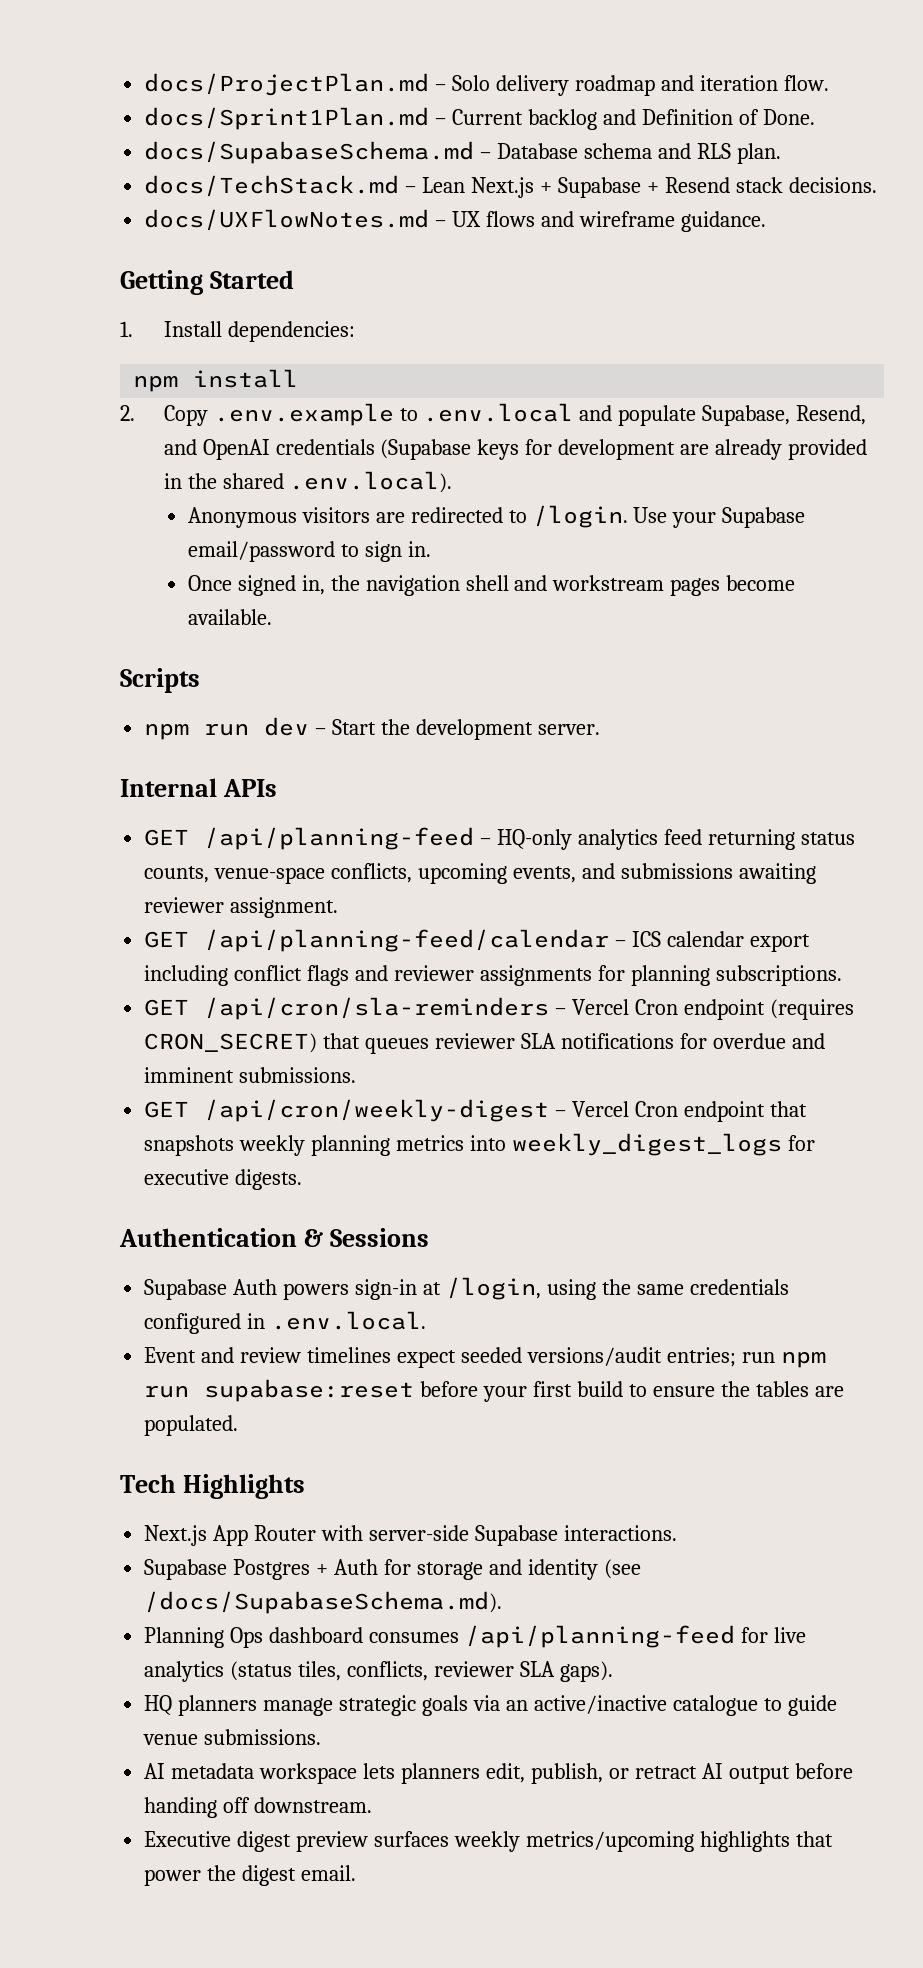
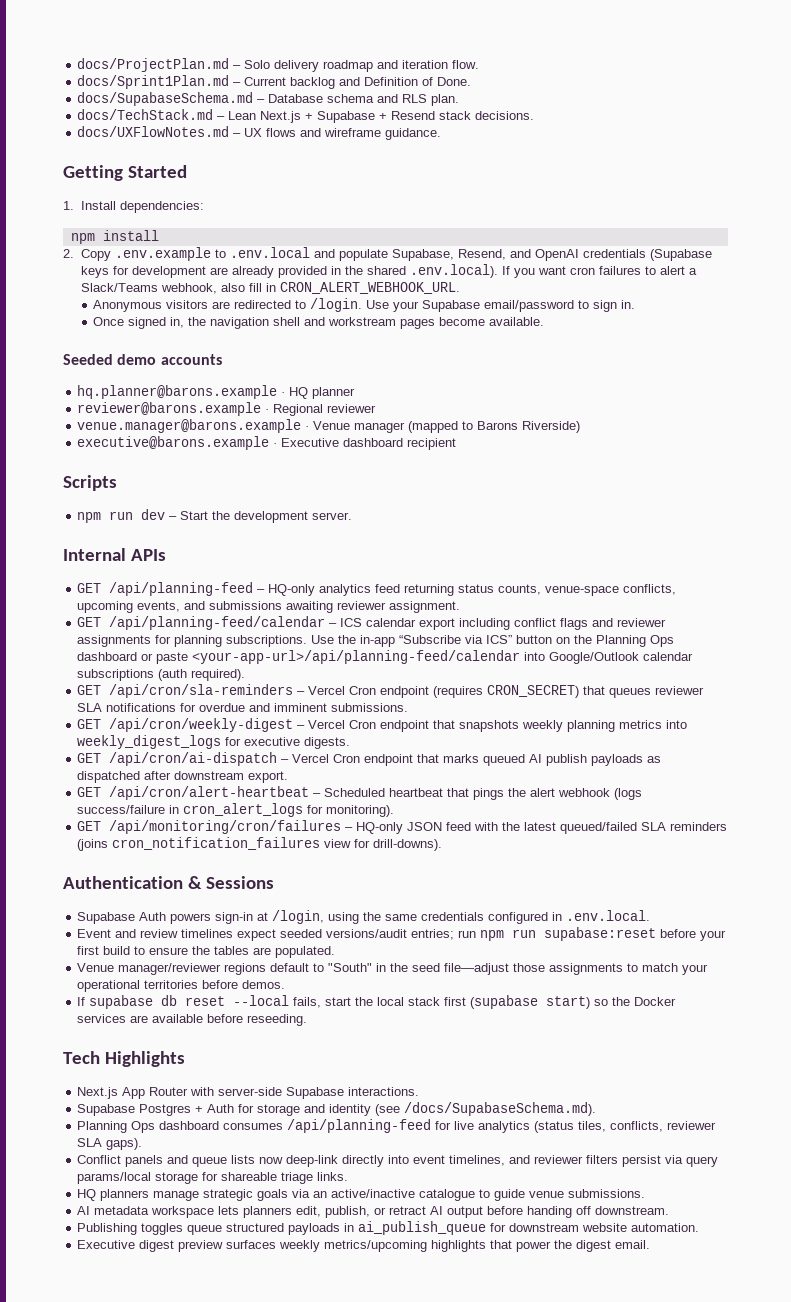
(453, 482) none -> [501,266,697,278] [80,282,460,294] If you want cron failures to alert a Slack/Teams webhook, also fill in CRON_ALERT_WEBHOOK_URL.
(272, 617) none -> [63,354,222,365] [77,385,356,399] [77,402,377,416] [77,419,581,433] [77,436,457,450] // Seeded demo accounts // hq.planner@barons.example · HQ planner // reviewer@barons.example · Regional reviewer // venue.manager@barons.example · Venue manager (mapped to Barons Riverside) // executive@barons.example · Executive dashboard recipient
(842, 975) none -> [311,635,675,647] [77,650,694,664] [77,669,246,681] Use the in-app “Subscribe via ICS” button on the Planning Ops dashboard or paste <your-app-url>/api/planning-feed/calendar into Google/Outlook calendar subscriptions (auth required).
(303, 1179) none -> [77,752,662,766] [77,771,289,783] [77,786,643,800] [77,803,395,817] [77,820,728,834] [77,837,443,851] // GET /api/cron/ai-dispatch – Vercel Cron endpoint that marks queued AI publish payloads as dispatched after downstream export. // GET /api/cron/alert-heartbeat – Scheduled heartbeat that pings the alert webhook (logs success/failure in cron_alert_logs for monitoring). // GET /api/monitoring/cron/failures – HQ-only JSON feed with the latest queued/failed SLA reminders (joins cron_notification_failures view for drill-downs).
(239, 1425) none -> [77,963,709,975] [77,980,286,992] [77,995,677,1009] [77,1014,308,1026] // Venue manager/reviewer regions default to "South" in the seed file—adjust those assignments to match your operational territories before demos. // If supabase db reset --local fails, start the local stack first (supabase start) so the Docker services are available before reseeding.
(613, 1671) none -> [77,1155,719,1167] [77,1172,349,1184] // Conflict panels and queue lists now deep-link directly into event timelines, and reviewer filters persist via query params/local storage for shareable triage links.
(373, 1805) none -> [77,1221,700,1235] // Publishing toggles queue structured payloads in ai_publish_queue for downstream website automation.

